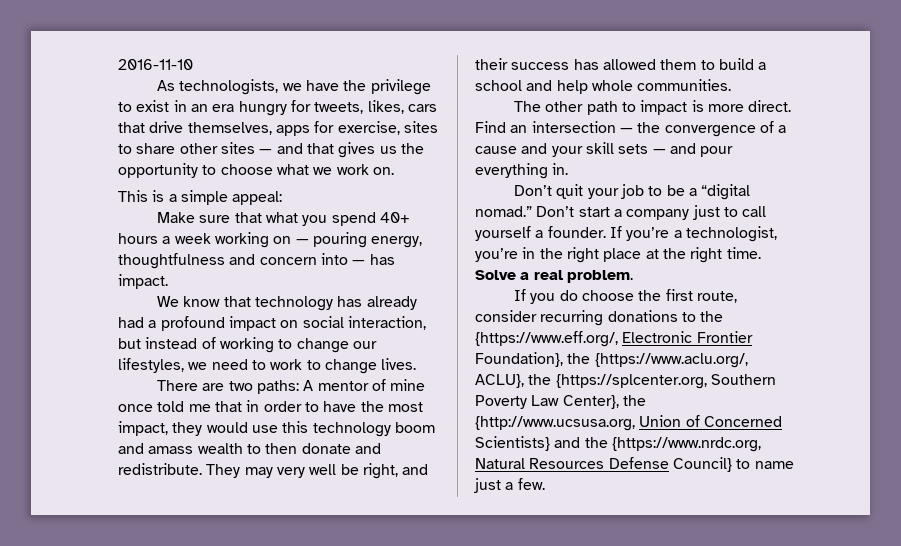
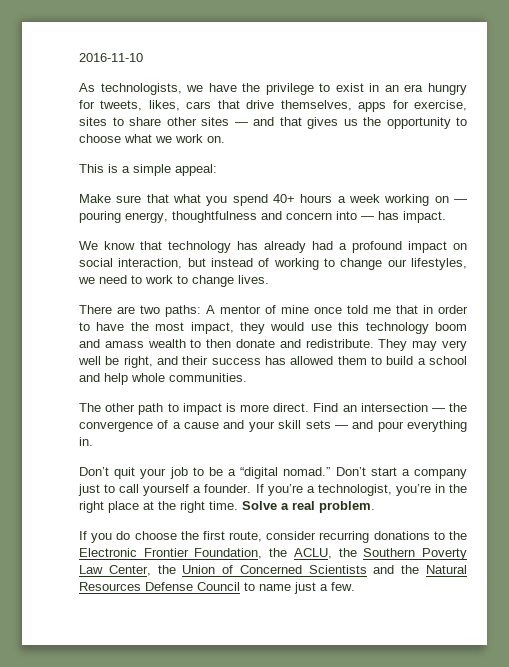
[475,331,618,347] {https://www.eff.org/, -> (468, 535) none
[475,352,748,368] [475,374,776,389] [475,395,646,409] [475,416,635,431] Foundation}, the {https://www.aclu.org/, ACLU}, the {https://splcenter.org, Southern Poverty Law Center}, the {http://www.ucsusa.org, -> [194,548,467,560] [79,565,176,576] Foundation, the ACLU, the Southern Poverty Law Center, the
[475,436,550,451] Scientists} -> [308,565,367,574] Scientists
[611,437,761,452] {https://www.nrdc.org, -> (420, 569) none
[672,457,732,472] Council} -> [197,582,240,591] Council

